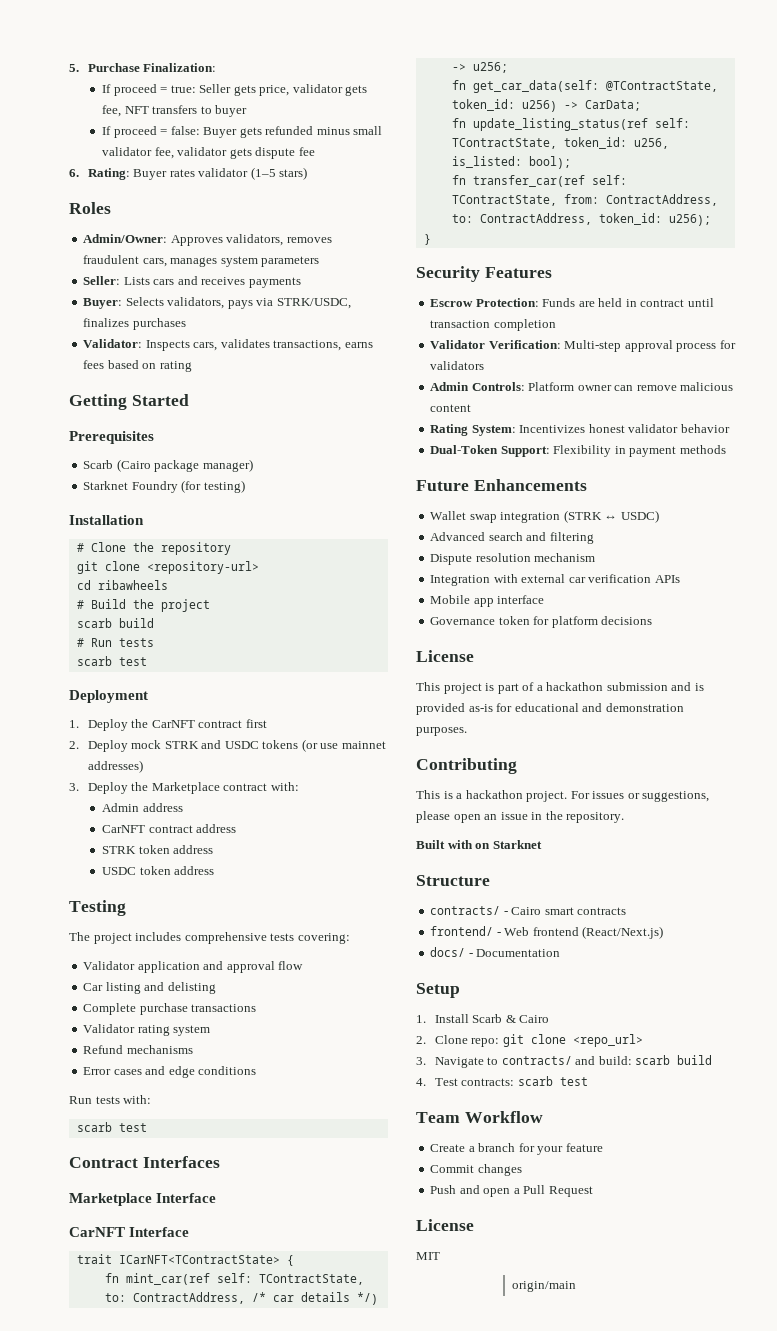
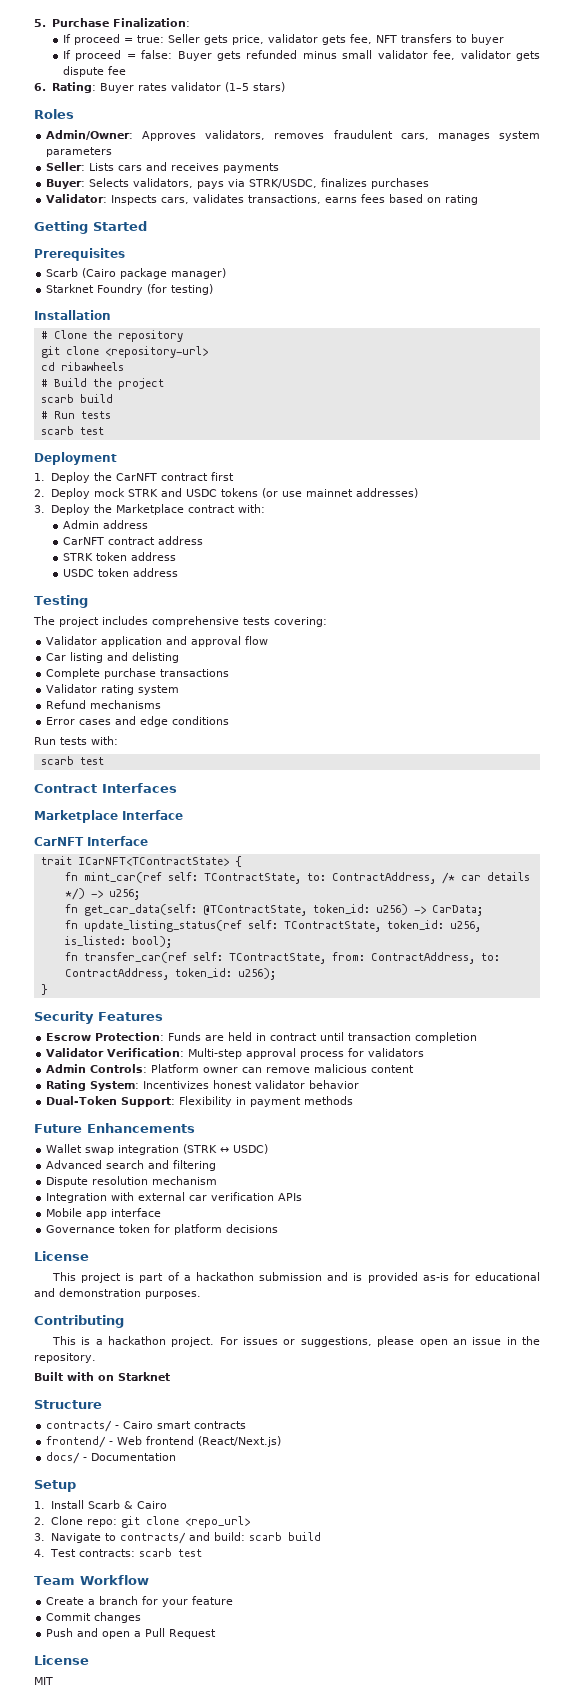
[511,1281,576,1292] // origin/main -> (53, 1681) none

